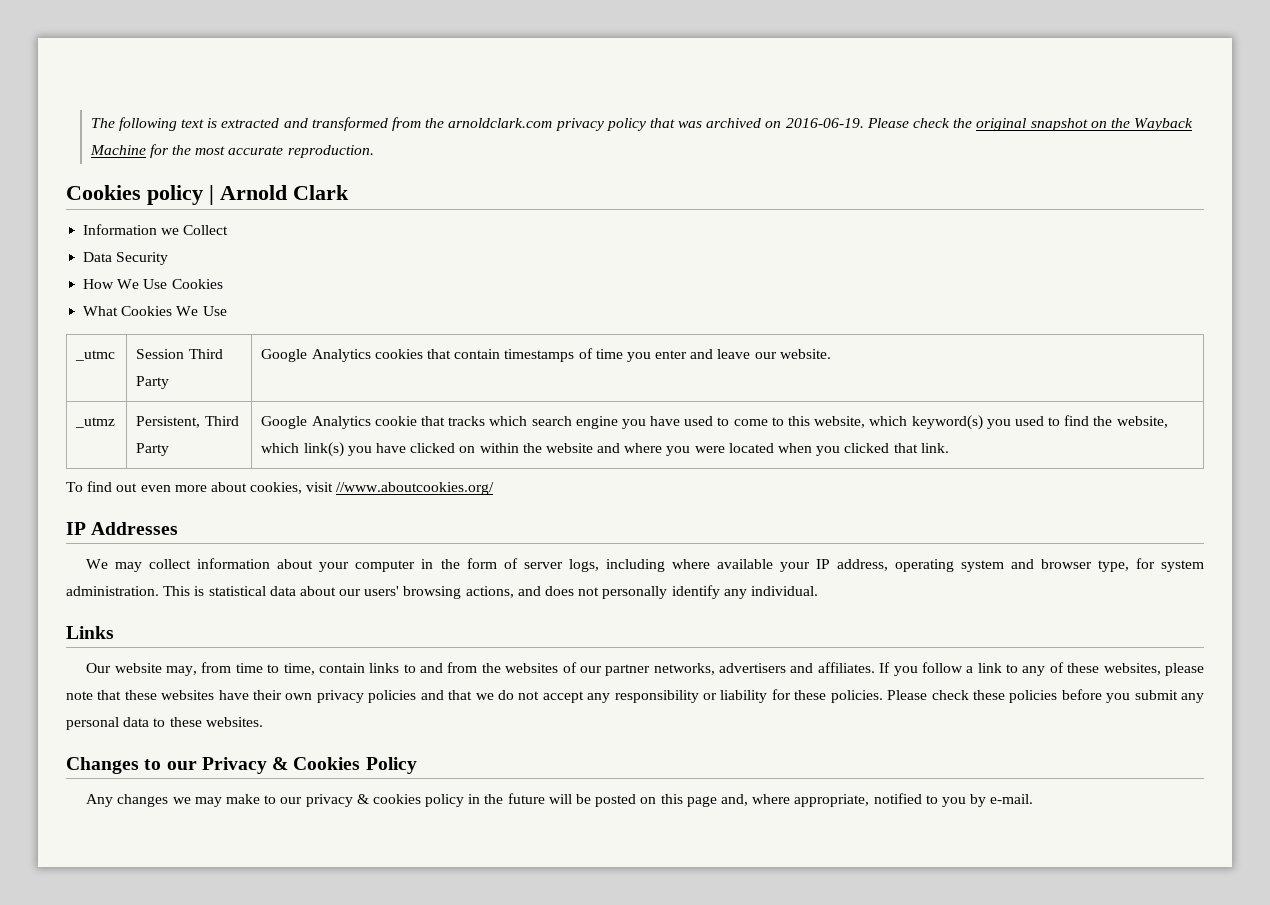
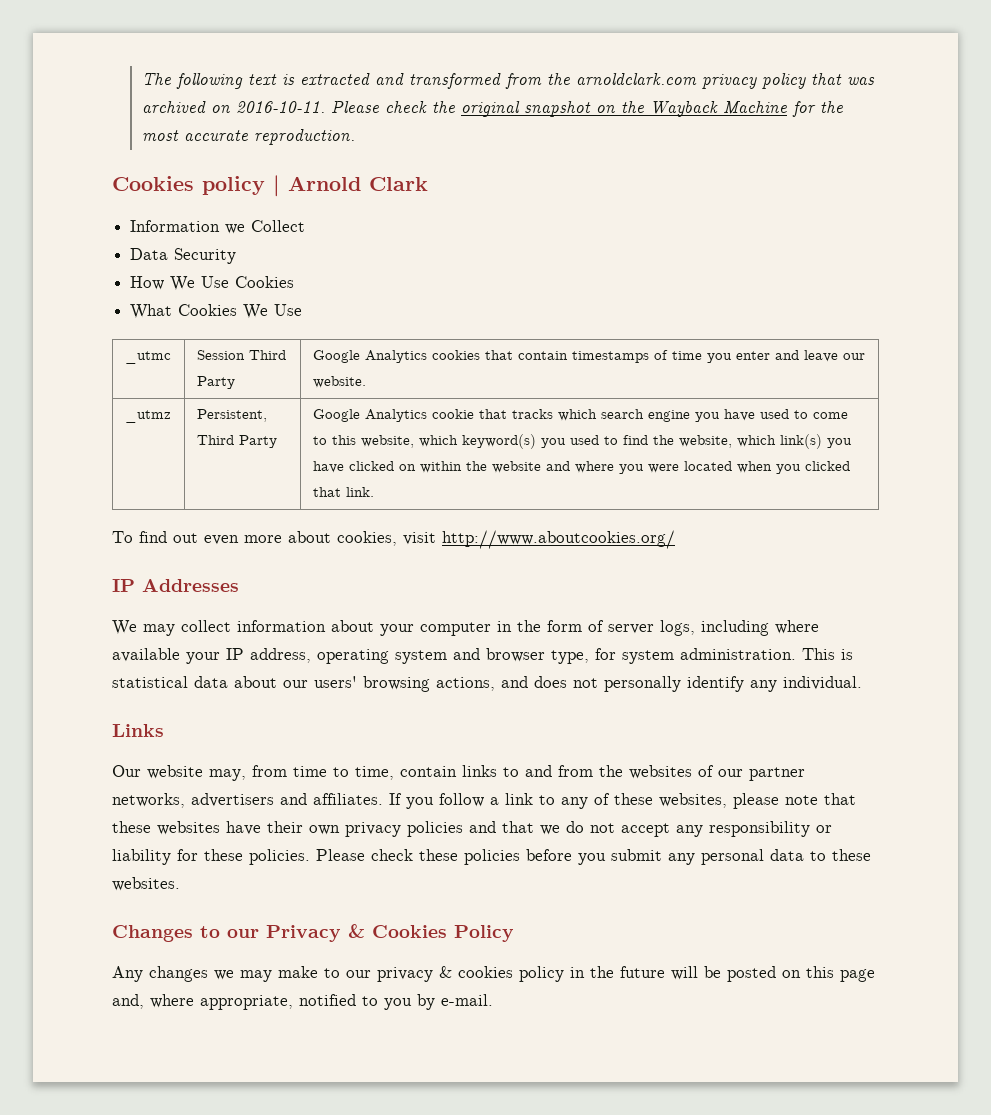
[785,118,864,128] 2016-06-19. -> [235,101,325,113] 2016-10-11.
[336,482,495,495] //www.aboutcookies.org/ -> [442,530,675,549] http://www.aboutcookies.org/

